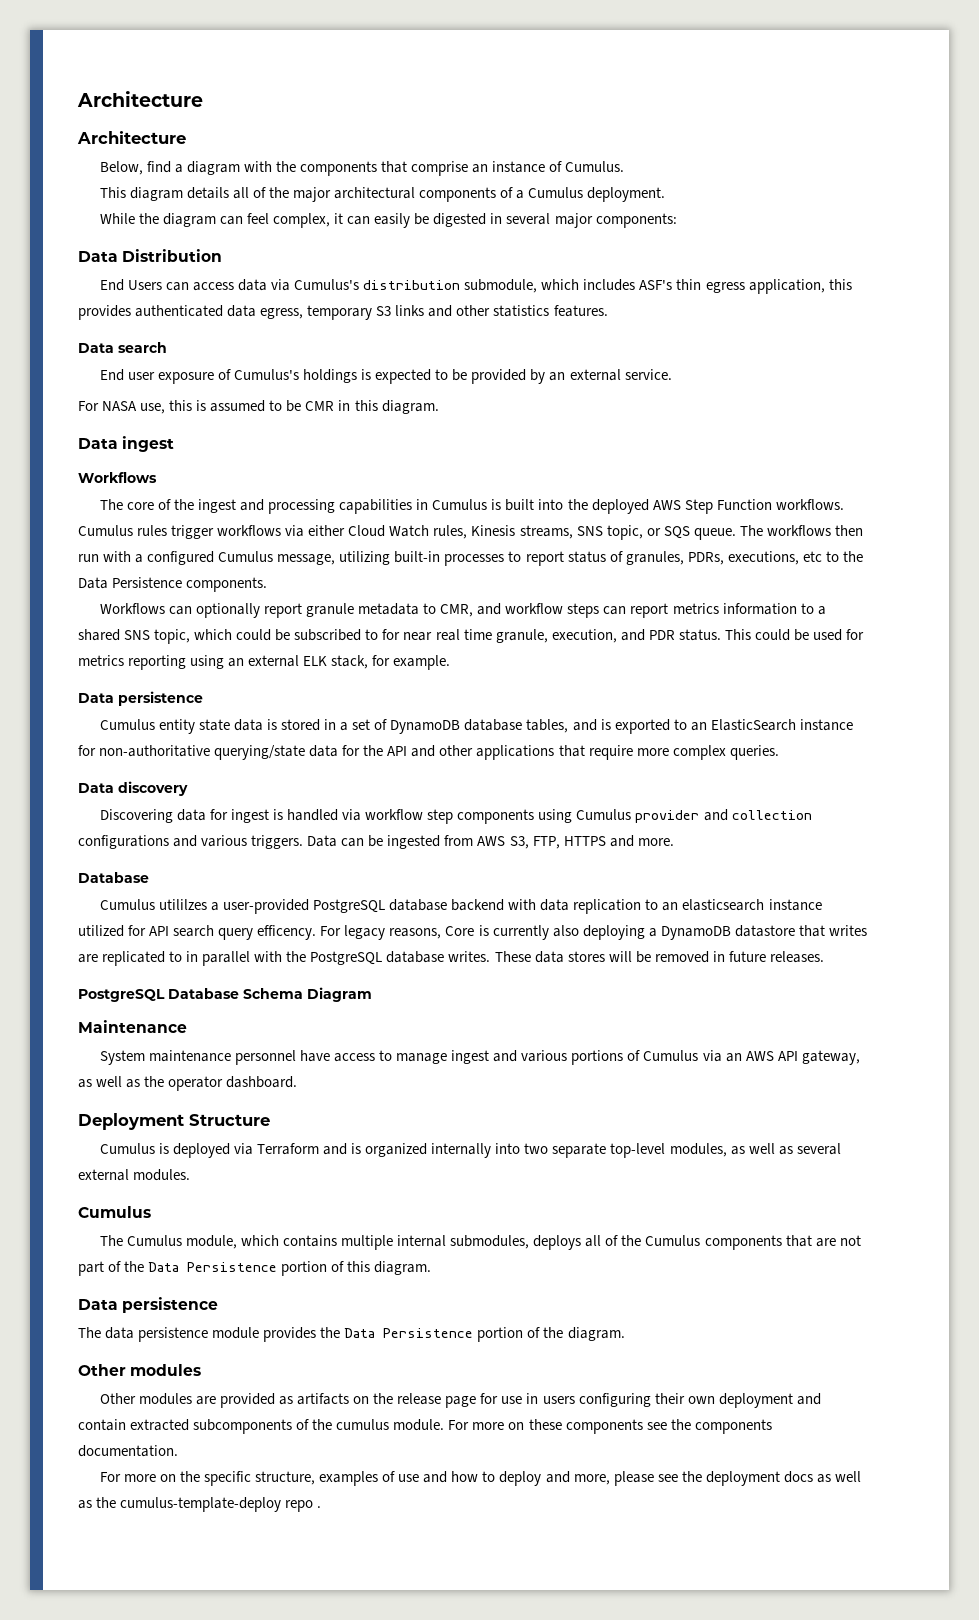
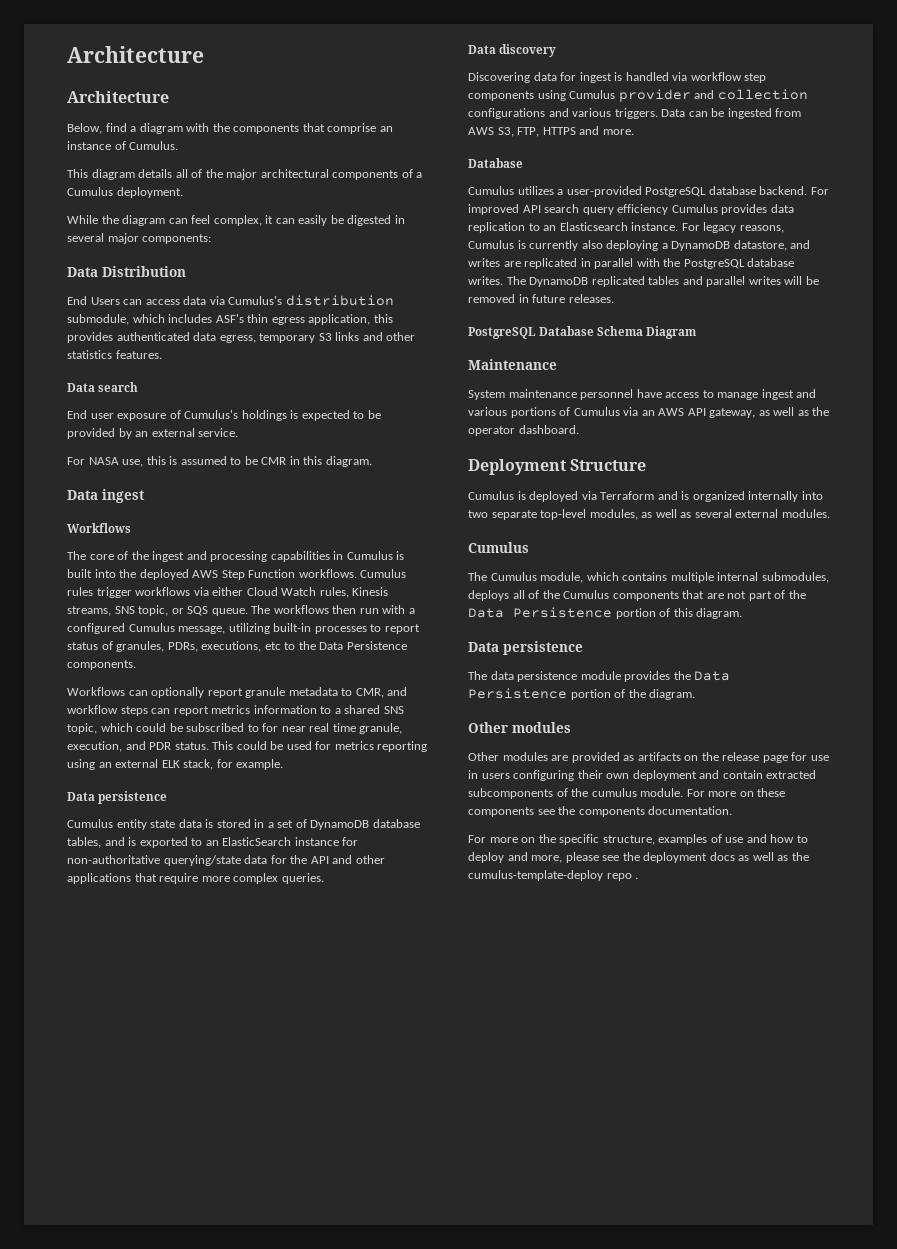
[158,899,207,910] utililzes -> [517,186,554,195] utilizes
[451,899,822,914] [78,925,317,940] backend with data replication to an elasticsearch instance utilized for API search query efficency. -> [759,186,829,195] [468,204,794,215] [468,222,679,233] backend. For improved API search query efficiency Cumulus provides data replication to an Elasticsearch instance.
[445,926,475,936] Core -> [468,240,514,249] Cumulus
[734,925,825,937] datastore that -> [733,240,811,251] datastore, and
[169,951,183,962] to -> (578, 263) none
[494,951,605,963] These data stores -> [506,276,781,287] The DynamoDB replicated tables and parallel writes

